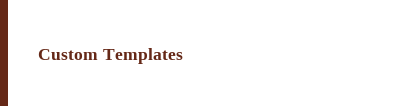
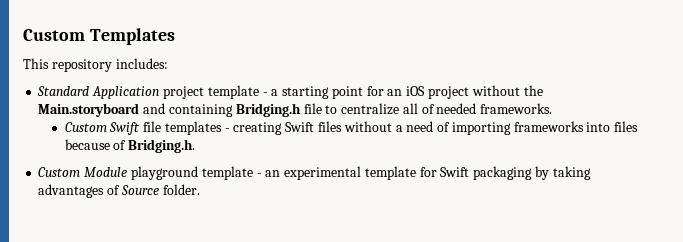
(183, 56) none -> [23,58,168,72] [37,85,543,99] [38,103,553,117] [64,121,639,135] [64,139,196,153] [38,166,591,180] [38,184,200,198] // This repository includes: // Standard Application project template - a starting point for an iOS project without the Main.storyboard and containing Bridging.h file to centralize all of needed frameworks. // Custom Swift file templates - creating Swift files without a need of importing frameworks into files because of Bridging.h. // Custom Module playground template - an experimental template for Swift packaging by taking advantages of Source folder.

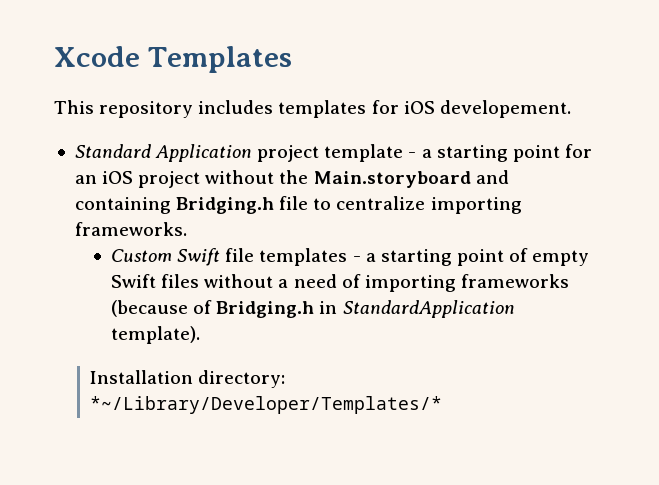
[23,29,85,41] Custom -> [54,46,140,67] Xcode
[115,58,168,69] includes: -> [198,100,571,118] includes templates for iOS developement.
[402,103,477,114] all of needed -> [430,197,522,214] importing
[233,122,283,135] creating -> [365,248,590,266] a starting point of empty
[586,121,639,132] [64,139,196,153] [38,166,591,180] [38,184,200,198] into files because of Bridging.h. // Custom Module playground template - an experimental template for Swift packaging by taking advantages of Source folder. -> [111,300,515,318] [111,326,201,344] [90,370,286,388] [90,396,443,414] (because of Bridging.h in StandardApplication template). // Installation directory: *~/Library/Developer/Templates/*

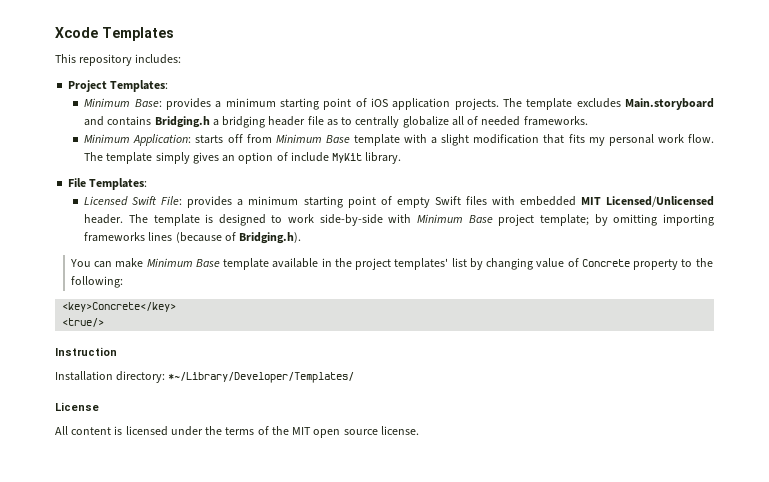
[198,100,571,118] [74,144,592,162] [74,170,509,188] [74,196,522,214] [74,222,187,236] [111,248,376,266] includes templates for iOS developement. // Standard Application project template - a starting point for an iOS project without the Main.storyboard and containing Bridging.h file to centralize importing frameworks. // Custom Swift file templates - a -> [135,54,182,64] [68,80,169,92] [84,98,715,110] [84,116,588,128] [84,134,715,146] [84,152,402,164] [68,178,148,190] [84,196,299,208] includes: // Project Templates: // Minimum Base: provides a minimum starting point of iOS application projects. The template excludes Main.storyboard and contains Bridging.h a bridging header file as to centrally globalize all of needed frameworks. // Minimum Application: starts off from Minimum Base template with a slight modification that fits my personal work flow. The template simply gives an option of include MyKit library. // File Templates: // Licensed Swift File: provides a minimum
[204,274,361,288] without a need of -> [491,196,714,207] [84,214,658,226] with embedded MIT Licensed/Unlicensed header. The template is designed to work side-by-side with Minimum Base project template; by omitting
(569, 281) none -> [148,232,173,241] lines
[216,300,515,318] [111,326,201,344] [90,370,286,388] [90,396,443,414] Bridging.h in StandardApplication template). // Installation directory: *~/Library/Developer/Templates/* -> [239,232,302,244] [69,258,713,270] [70,276,123,288] [62,302,177,312] [62,318,105,327] [55,347,117,356] [55,371,355,383] [55,402,99,411] [55,426,419,438] Bridging.h). // You can make Minimum Base template available in the project templates' list by changing value of Concrete property to the following: // <key>Concrete</key> // <true/> // Instruction // Installation directory: *~/Library/Developer/Templates/ // License // All content is licensed under the terms of the MIT open source license.

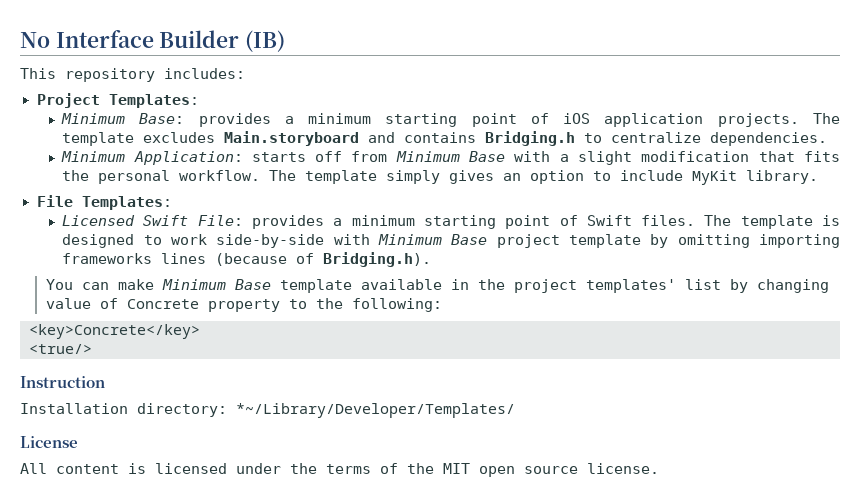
[55,27,174,41] Xcode Templates -> [20,30,286,52] No Interface Builder (IB)
[212,116,588,128] a bridging header file as to centrally globalize all of needed frameworks. -> [584,132,828,146] to centralize dependencies.
[353,134,400,146] template -> (506, 156) none
[588,134,715,146] my personal work flow. -> [62,170,261,184] the personal workflow.
[276,152,288,161] of -> [593,171,612,181] to
[396,196,714,208] [84,214,124,224] empty Swift files with embedded MIT Licensed/Unlicensed header. -> [586,215,696,226] Swift files.
[540,214,590,226] template; -> [568,234,641,248] template

